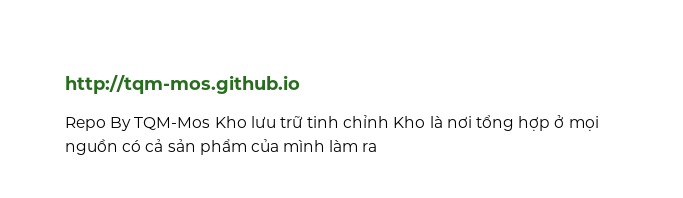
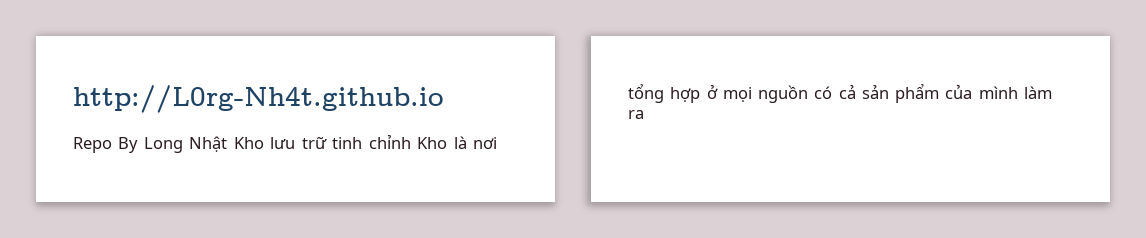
[65,75,300,94] http://tqm-mos.github.io -> [73,85,444,113] http://L0rg-Nh4t.github.io
[134,117,211,130] TQM-Mos -> [143,136,228,153] Long Nhật

